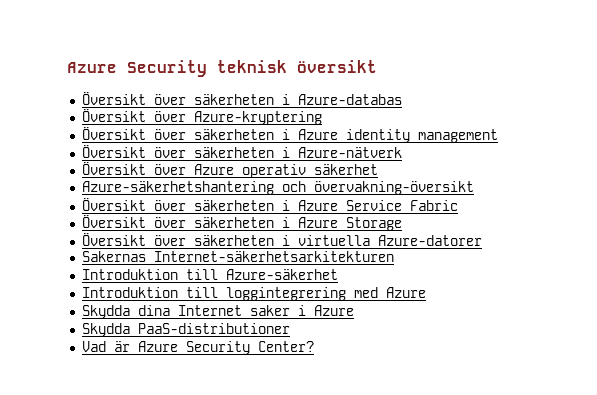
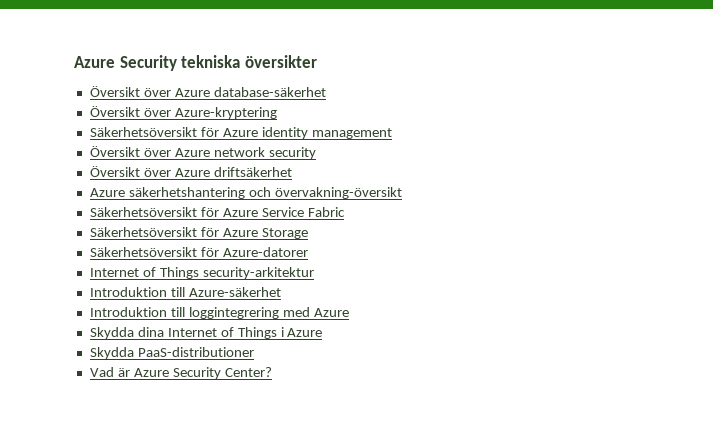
[67,60,377,77] [81,92,402,105] Azure Security teknisk översikt // Översikt över säkerheten i Azure-databas -> [74,55,317,71] [89,86,326,97] Azure Security tekniska översikter // Översikt över Azure database-säkerhet
[81,127,290,140] Översikt över säkerheten i -> [89,127,219,137] Säkerhetsöversikt för
[193,147,402,158] [81,162,378,178] [81,181,274,195] säkerheten i Azure-nätverk // Översikt över Azure operativ säkerhet // Azure-säkerhetshantering -> [174,147,316,159] [89,166,292,177] [89,187,245,199] Azure network security // Översikt över Azure driftsäkerhet // Azure säkerhetshantering
[81,198,290,211] Översikt över säkerheten i -> [89,207,219,217] Säkerhetsöversikt för
[81,215,402,231] [81,233,482,246] [81,251,394,262] Översikt över säkerheten i Azure Storage // Översikt över säkerheten i virtuella Azure-datorer // Sakernas Internet-säkerhetsarkitekturen -> [89,227,308,239] [89,247,308,257] [89,267,314,279] Säkerhetsöversikt för Azure Storage // Säkerhetsöversikt för Azure-datorer // Internet of Things security-arkitektur
[249,305,290,316] saker -> [220,327,277,339] of Things

